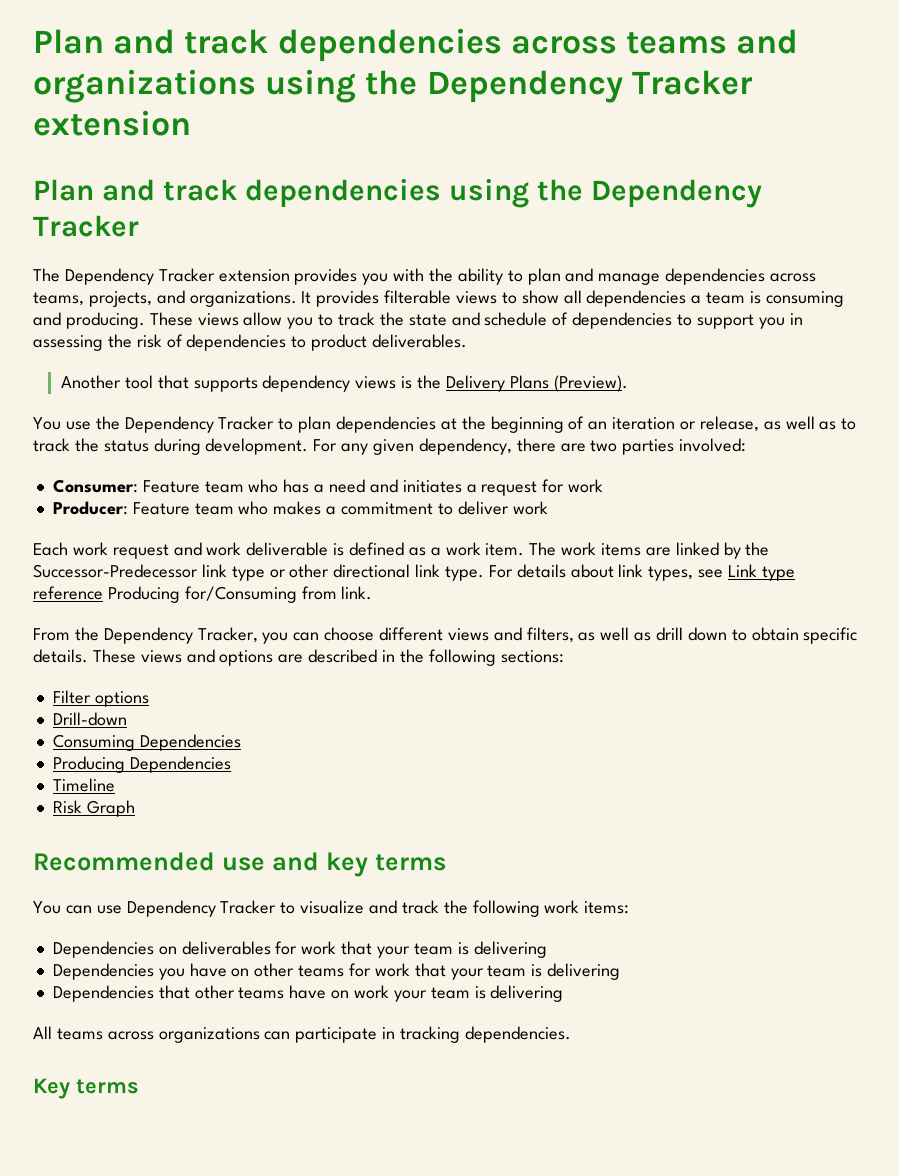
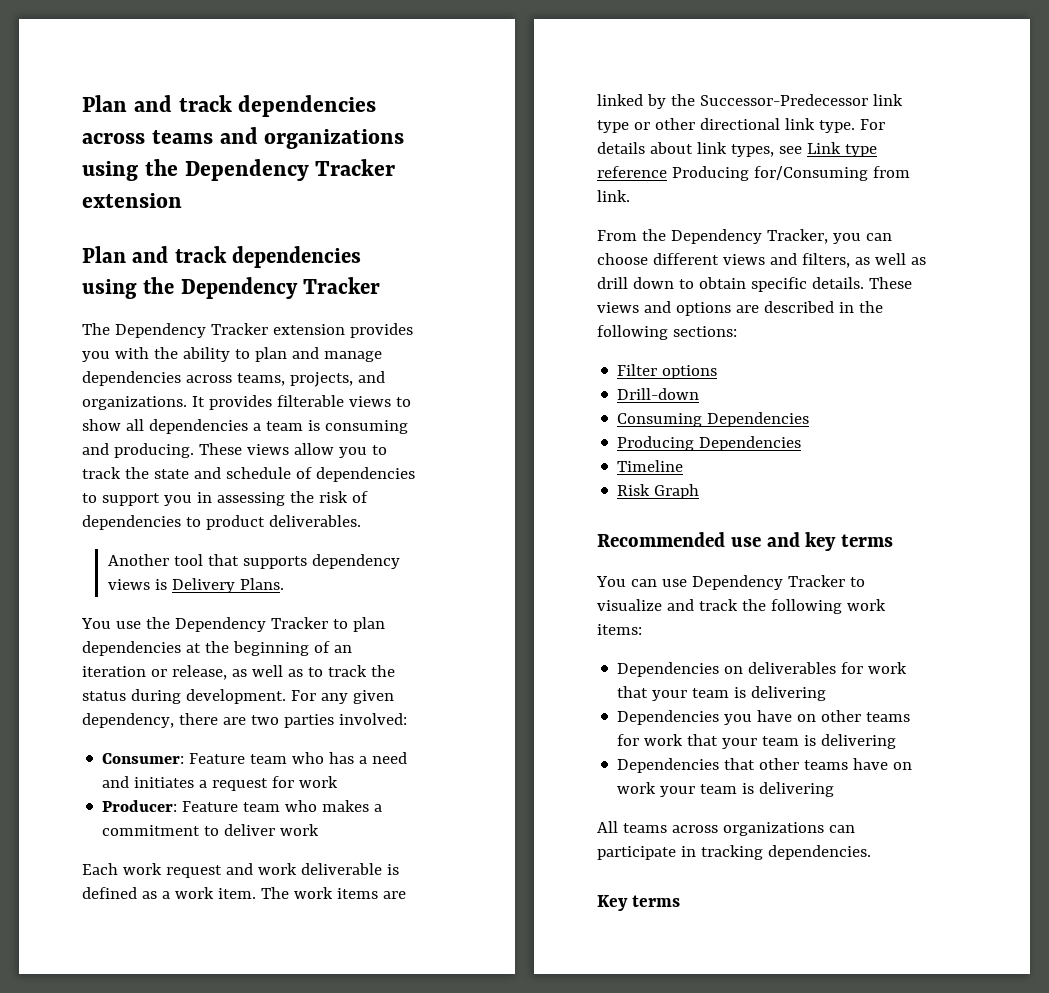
[417,375,628,392] the Delivery Plans (Preview). -> [172,578,285,593] Delivery Plans.

